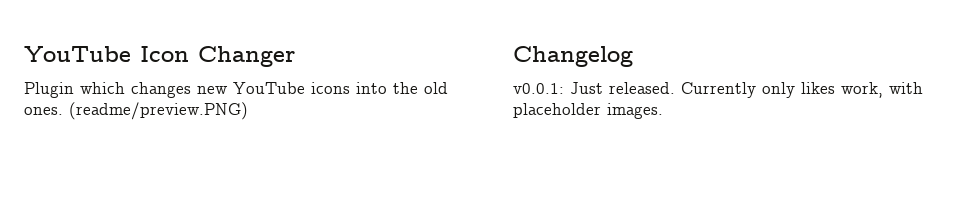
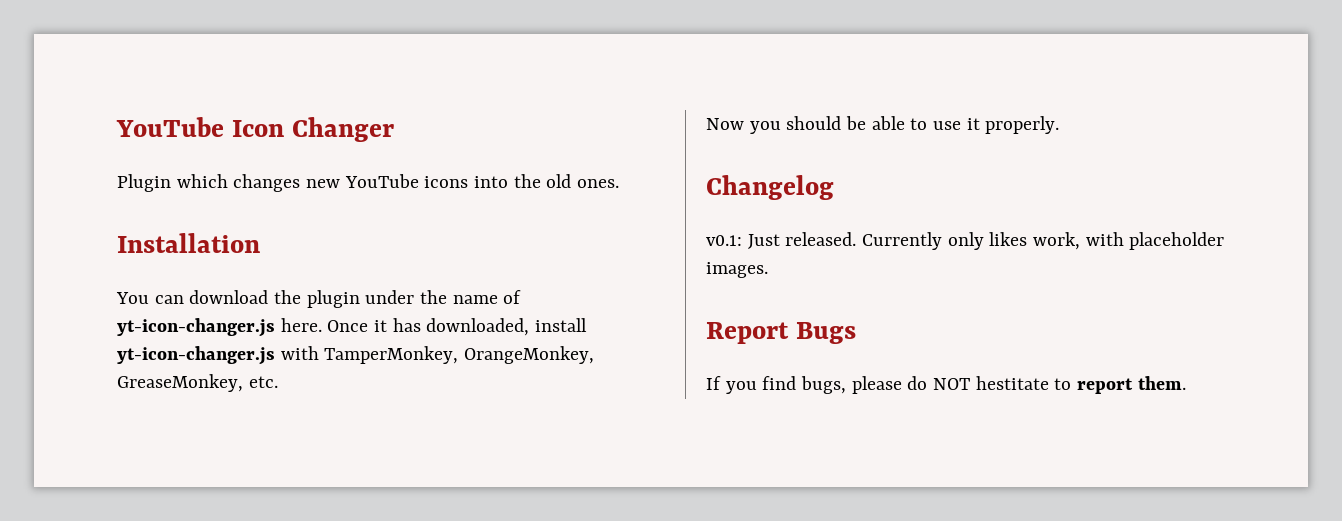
[69,102,248,120] (readme/preview.PNG) -> [117,233,260,253] [116,290,522,308] [117,318,588,337] [117,346,595,365] [117,374,278,392] [706,116,1060,134] // Installation // You can download the plugin under the name of yt-icon-changer.js here. Once it has downloaded, install yt-icon-changer.js with TamperMonkey, OrangeMonkey, GreaseMonkey, etc. // Now you should be able to use it properly.
[513,83,564,94] v0.0.1: -> [706,235,742,246] v0.1:
(663, 111) none -> [706,322,856,344] [706,376,1186,394] // Report Bugs // If you find bugs, please do NOT hestitate to report them.

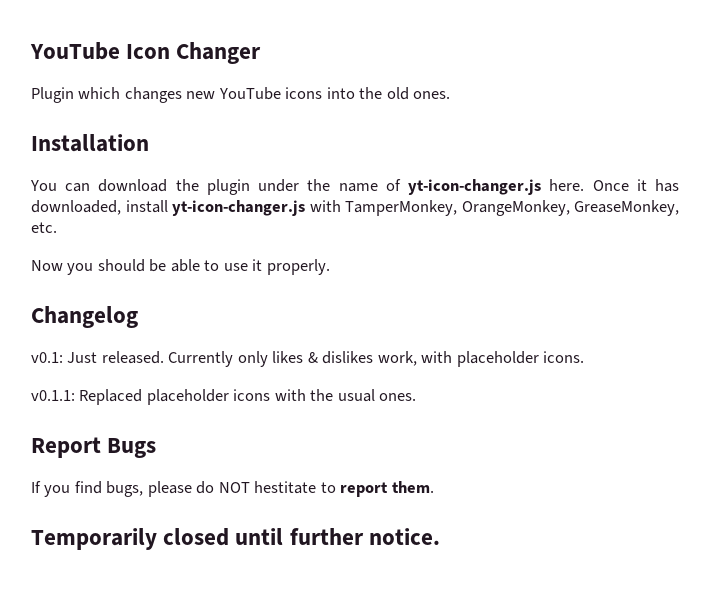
(1028, 239) none -> [307,351,374,364] & dislikes
[706,262,768,278] images. -> [543,351,585,363] [31,389,417,405] icons. // v0.1.1: Replaced placeholder icons with the usual ones.
(1186, 383) none -> [31,528,440,550] // Temporarily closed until further notice.

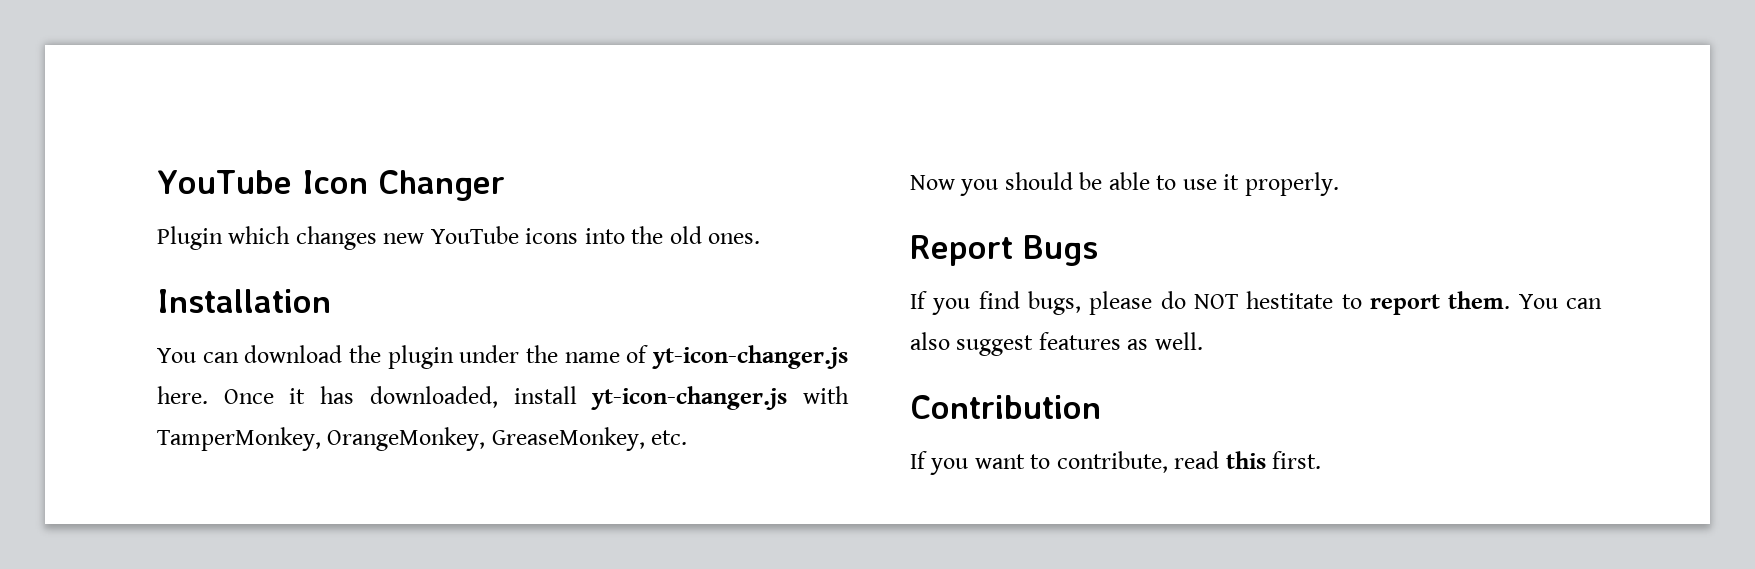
[31,306,138,328] [31,351,585,367] [31,389,417,405] // Changelog // v0.1: Just released. Currently only likes & dislikes work, with placeholder icons. // v0.1.1: Replaced placeholder icons with the usual ones. -> (1339, 184) none
[31,528,440,550] // Temporarily closed until further notice. -> [1518,294,1602,309] [910,332,1203,356] [910,395,1101,419] [910,451,1322,475] You can also suggest features as well. // Contribution // If you want to contribute, read this first.

